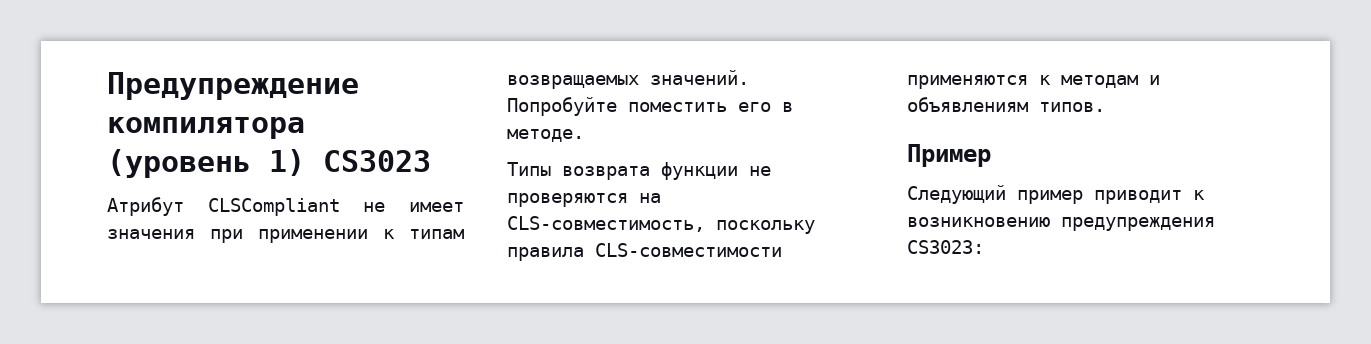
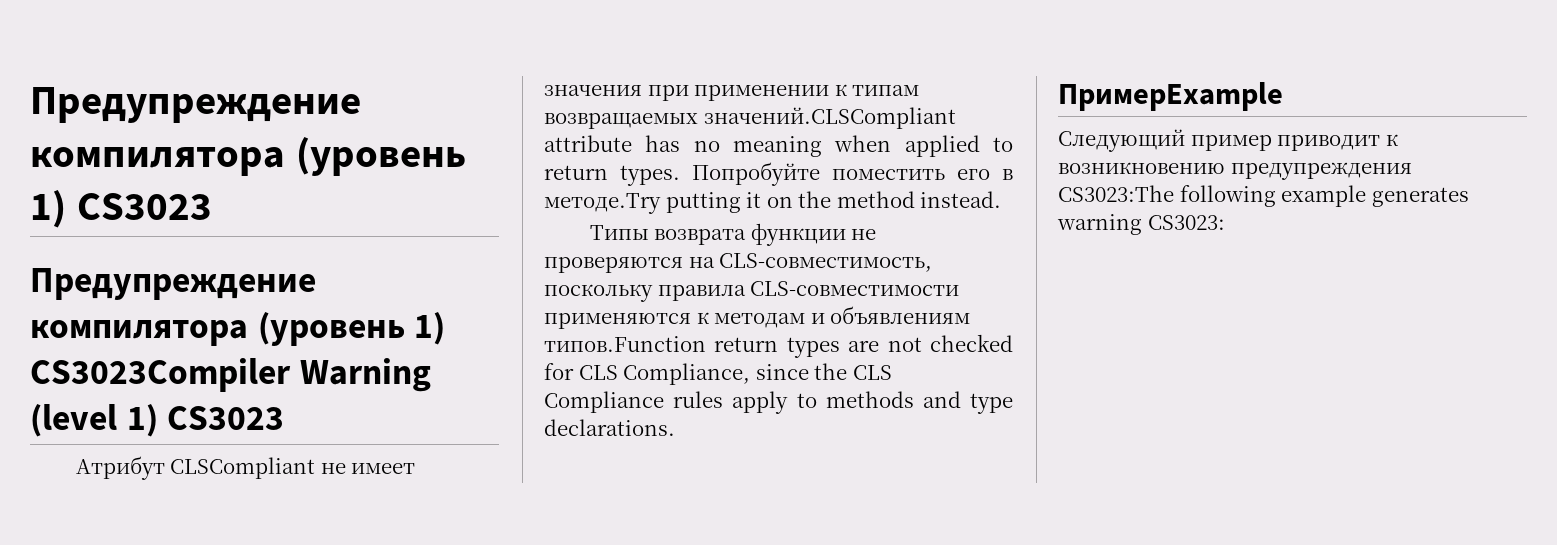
(431, 161) none -> [30,268,316,300] [30,312,446,346] [30,358,431,392] [30,404,285,437] // Предупреждение компилятора (уровень 1) CS3023Compiler Warning (level 1) CS3023
[650,70,749,85] [507,97,793,116] [507,129,584,142] значений. Попробуйте поместить его в методе. -> [703,107,956,129] [544,135,1013,157] [544,162,1013,186] [544,191,1002,214] значений.CLSCompliant attribute has no meaning when applied to return types. Попробуйте поместить его в методе.Try putting it on the method instead.
[1039,102,1105,112] [907,144,991,167] типов. // Пример -> [544,334,1014,358] [544,363,892,385] [544,391,1013,414] [544,419,675,436] [1058,82,1283,111] типов.Function return types are not checked for CLS Compliance, since the CLS Compliance rules apply to methods and type declarations. // ПримерExample
(1215, 224) none -> [1058,185,1469,207] [1057,214,1142,235] CS3023:The following example generates warning

